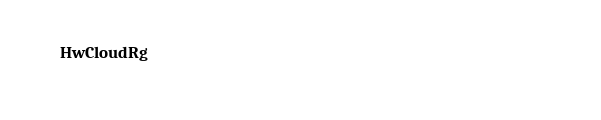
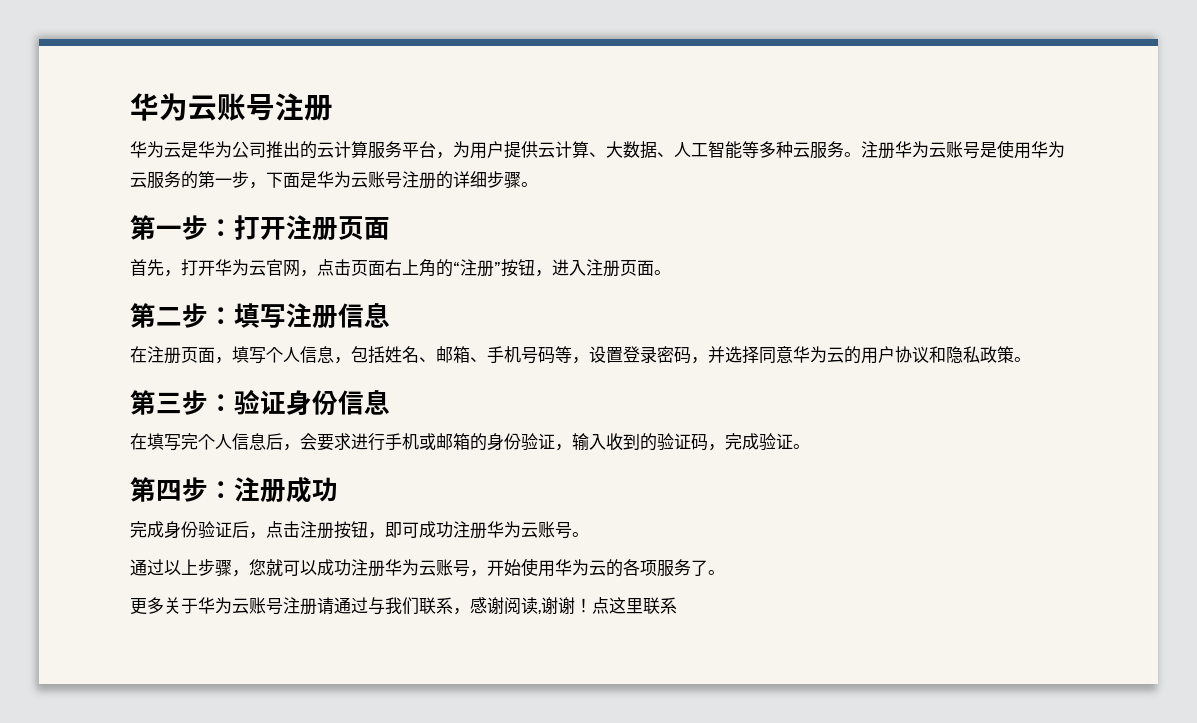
[60,46,148,61] HwCloudRg -> [130,93,333,121] [130,140,1065,159] [130,171,538,189] [130,215,390,241] [130,259,671,277] [130,302,390,329] [130,346,1031,364] [130,389,390,415] [130,433,810,451] [130,477,338,503] [130,521,589,539] [130,558,725,577] [130,597,677,615] 华为云账号注册 // 华为云是华为公司推出的云计算服务平台，为用户提供云计算、大数据、人工智能等多种云服务。注册华为云账号是使用华为云服务的第一步，下面是华为云账号注册的详细步骤。 // 第一步：打开注册页面 // 首先，打开华为云官网，点击页面右上角的“注册”按钮，进入注册页面。 // 第二步：填写注册信息 // 在注册页面，填写个人信息，包括姓名、邮箱、手机号码等，设置登录密码，并选择同意华为云的用户协议和隐私政策。 // 第三步：验证身份信息 // 在填写完个人信息后，会要求进行手机或邮箱的身份验证，输入收到的验证码，完成验证。 // 第四步：注册成功 // 完成身份验证后，点击注册按钮，即可成功注册华为云账号。 // 通过以上步骤，您就可以成功注册华为云账号，开始使用华为云的各项服务了。 // 更多关于华为云账号注册请通过与我们联系，感谢阅读,谢谢！点这里联系

